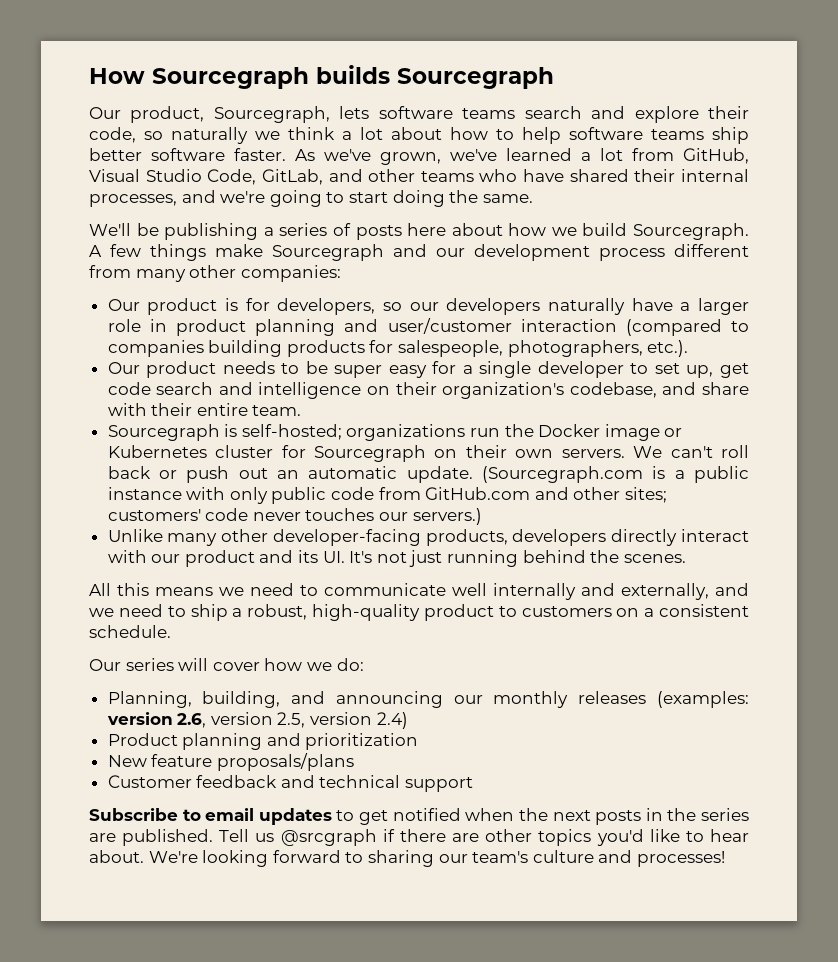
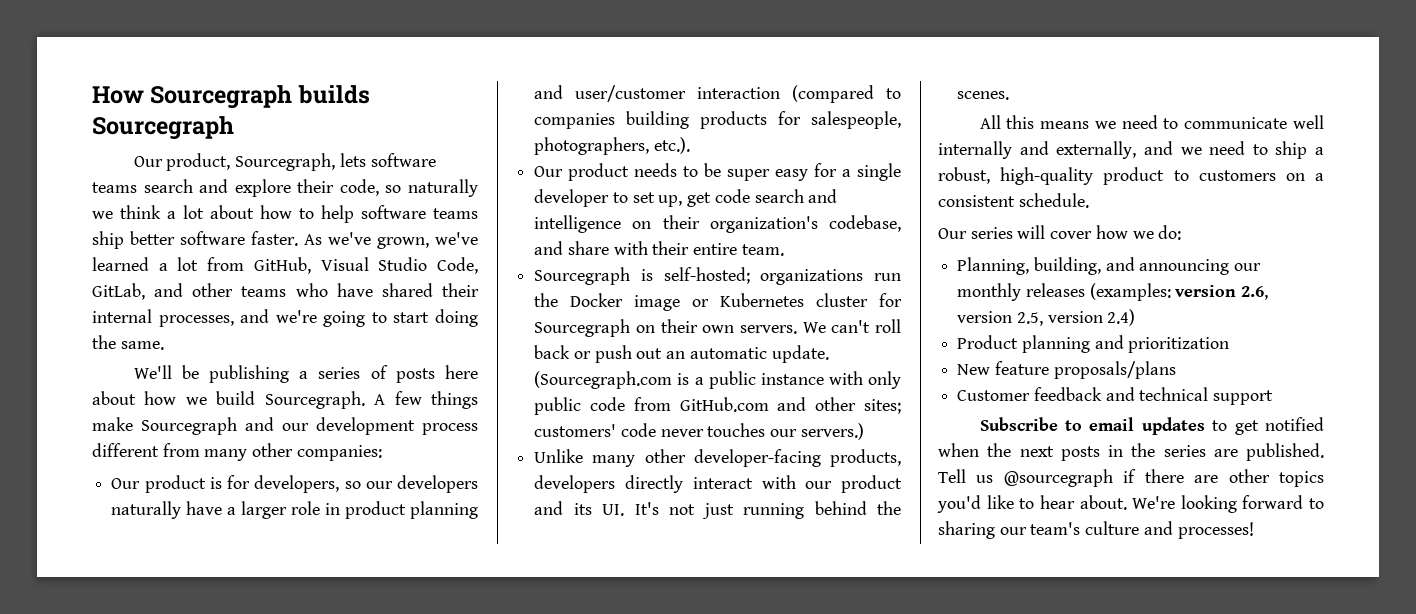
[280,829,377,846] @srcgraph -> [1003,469,1113,487] @sourcegraph

